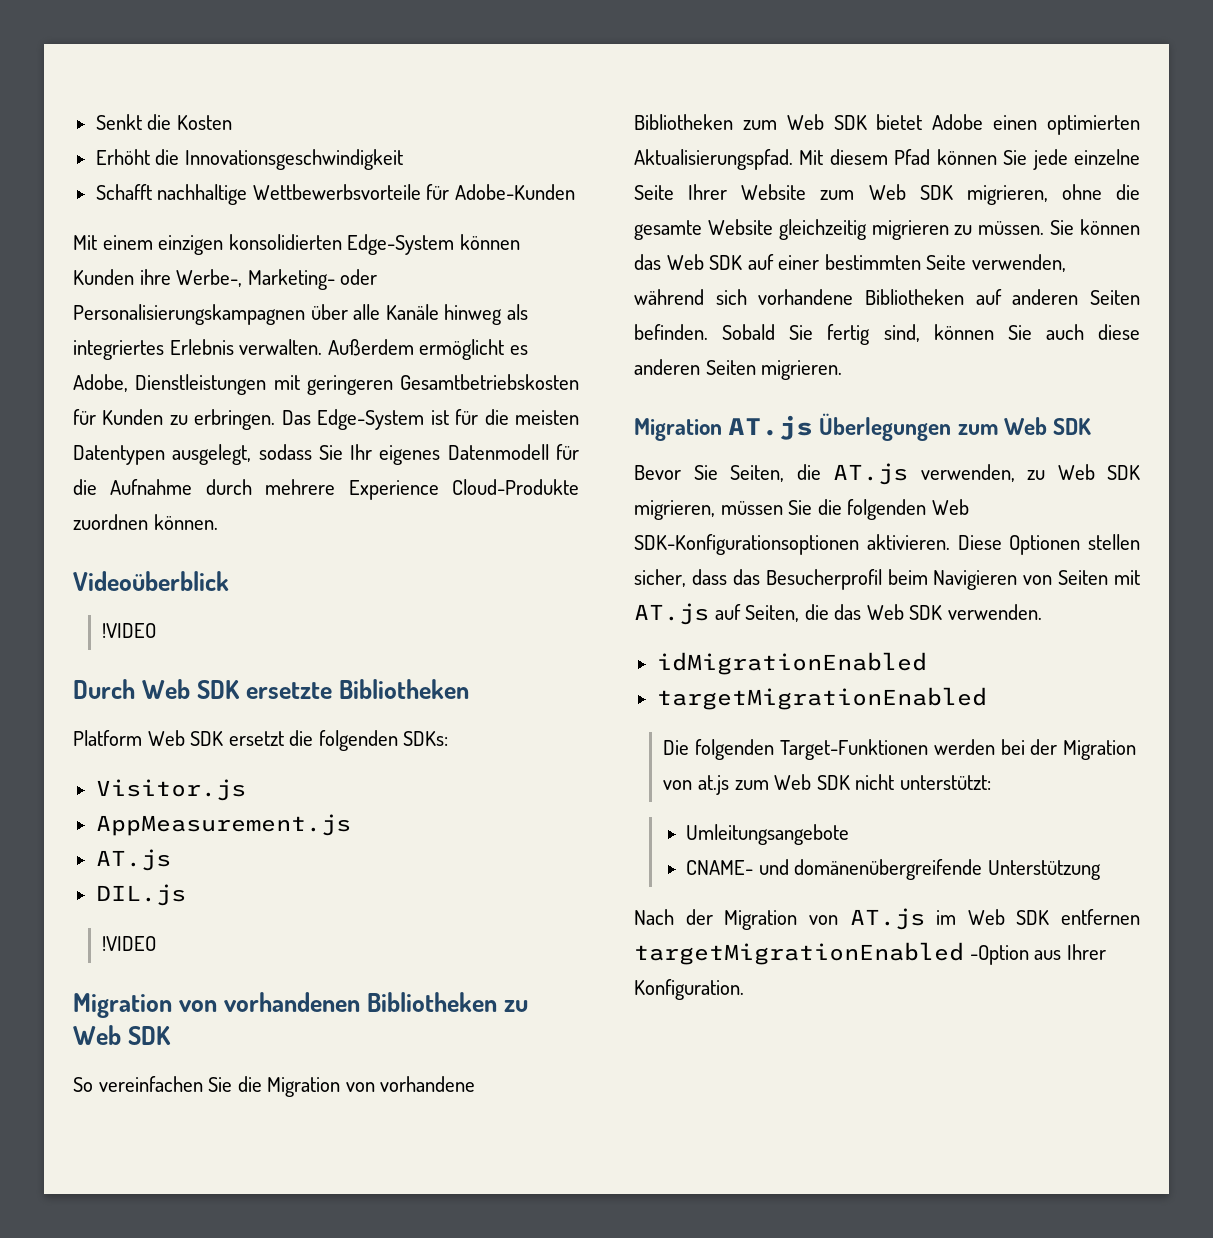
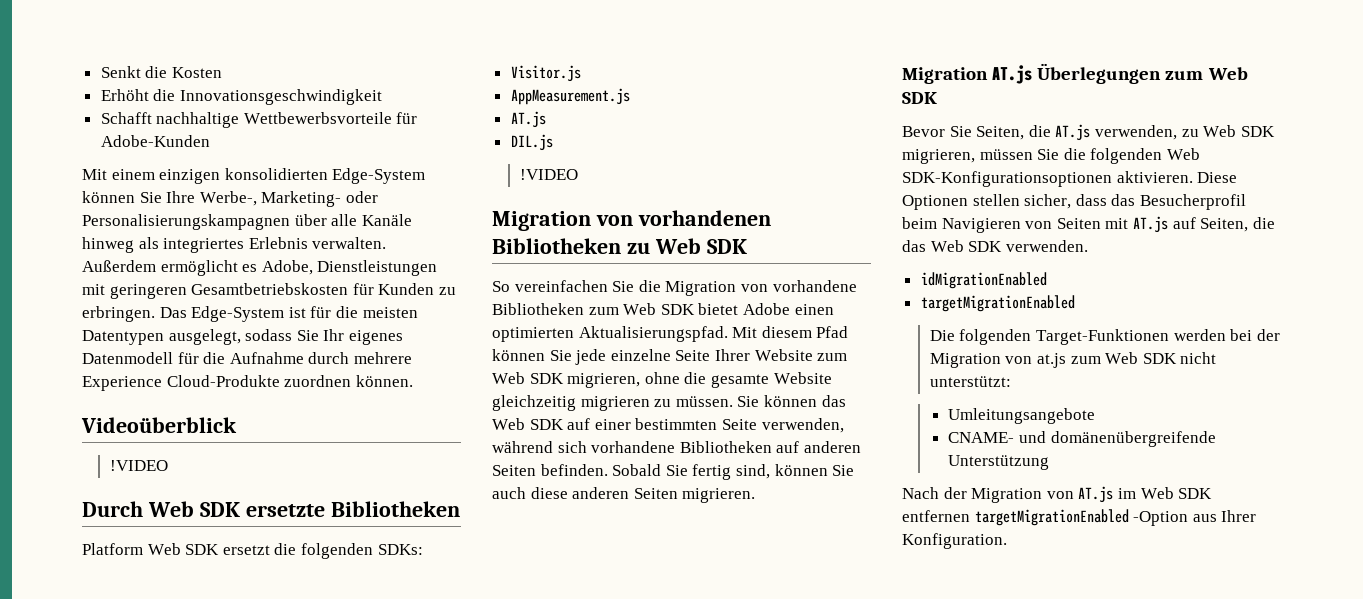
[73,269,171,285] Kunden ihre -> [139,191,196,203] Sie Ihre

